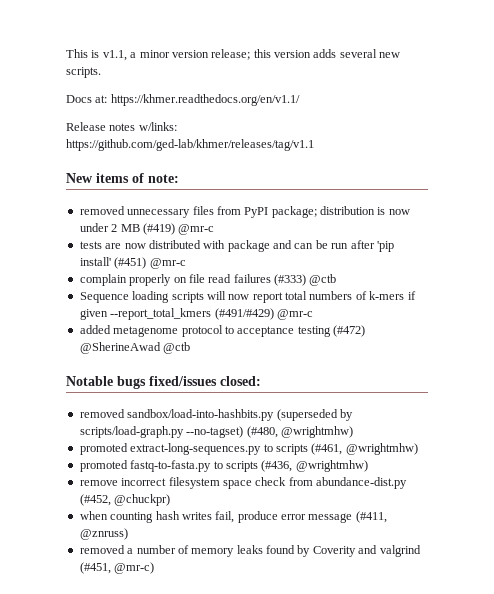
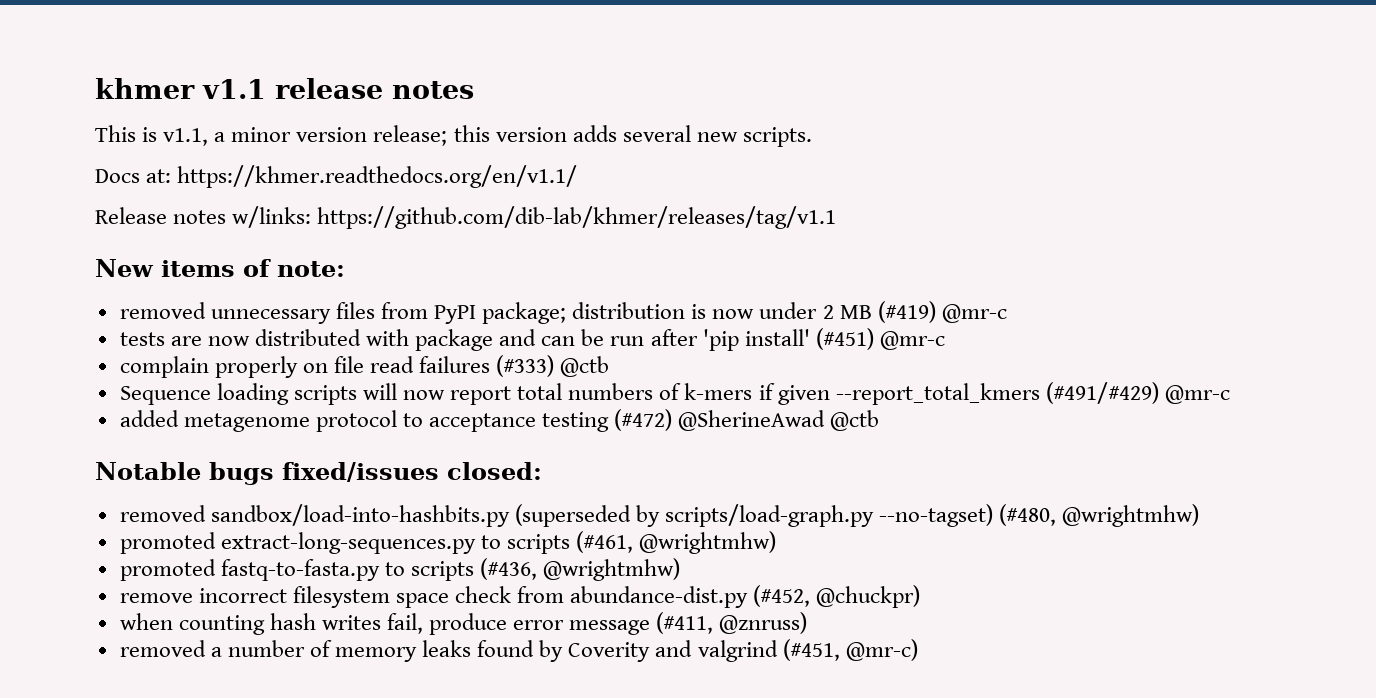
(66, 53) none -> [95,78,474,99] khmer v1.1 release notes //
[66,139,314,151] https://github.com/ged-lab/khmer/releases/tag/v1.1 -> [317,206,837,229] https://github.com/dib-lab/khmer/releases/tag/v1.1

